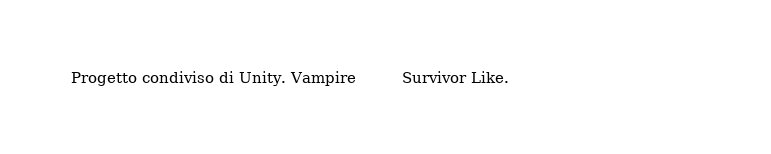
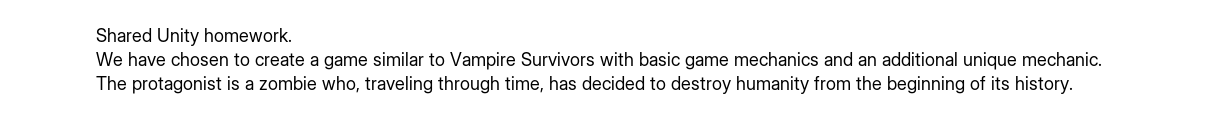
[71,71,509,86] Progetto condiviso di Unity. Vampire Survivor Like. -> [96,28,292,46] [96,52,1102,70] [96,76,1073,94] Shared Unity homework. // We have chosen to create a game similar to Vampire Survivors with basic game mechanics and an additional unique mechanic. // The protagonist is a zombie who, traveling through time, has decided to destroy humanity from the beginning of its history.

